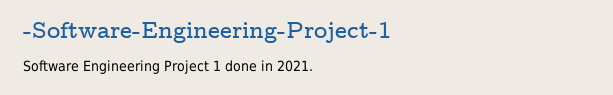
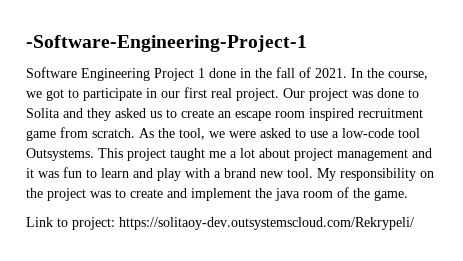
[277,60,313,72] 2021. -> [255,67,428,80] [26,87,419,101] [26,108,423,121] [26,127,420,141] [26,148,432,161] [26,167,434,181] [26,187,408,201] [26,217,414,230] the fall of 2021. In the course, we got to participate in our first real project. Our project was done to Solita and they asked us to create an escape room inspired recruitment game from scratch. As the tool, we were asked to use a low-code tool Outsystems. This project taught me a lot about project management and it was fun to learn and play with a brand new tool. My responsibility on the project was to create and implement the java room of the game. // Link to project: https://solitaoy-dev.outsystemscloud.com/Rekrypeli/

